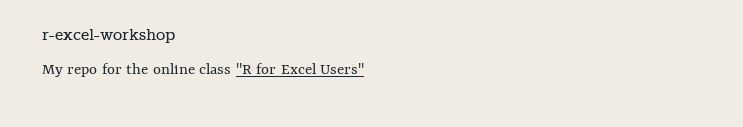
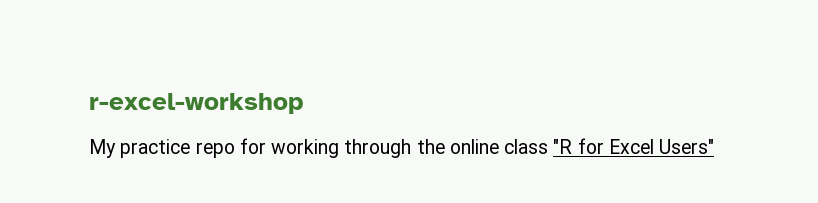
(63, 71) none -> [120,139,191,158] practice
(122, 68) none -> [271,139,412,158] working through

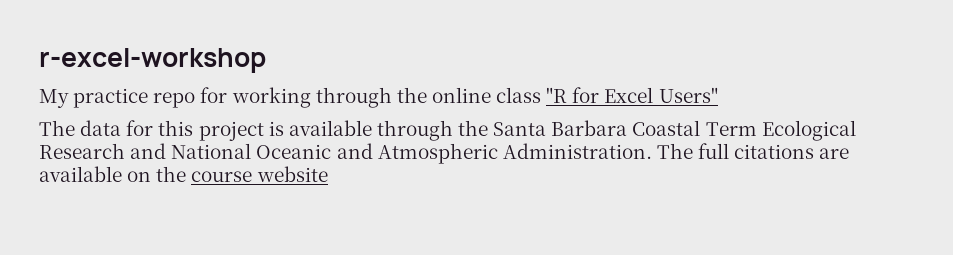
(715, 146) none -> [39,120,856,141] [39,143,850,164] [39,166,328,182] // The data for this project is available through the Santa Barbara Coastal Term Ecological Research and National Oceanic and Atmospheric Administration. The full citations are available on the course website

